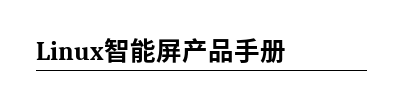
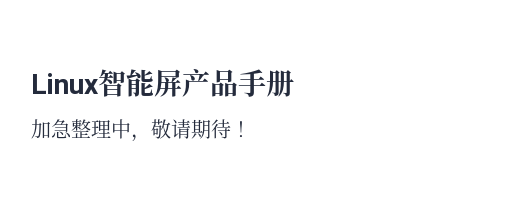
(286, 52) none -> [31,119,251,142] // 加急整理中，敬请期待！

